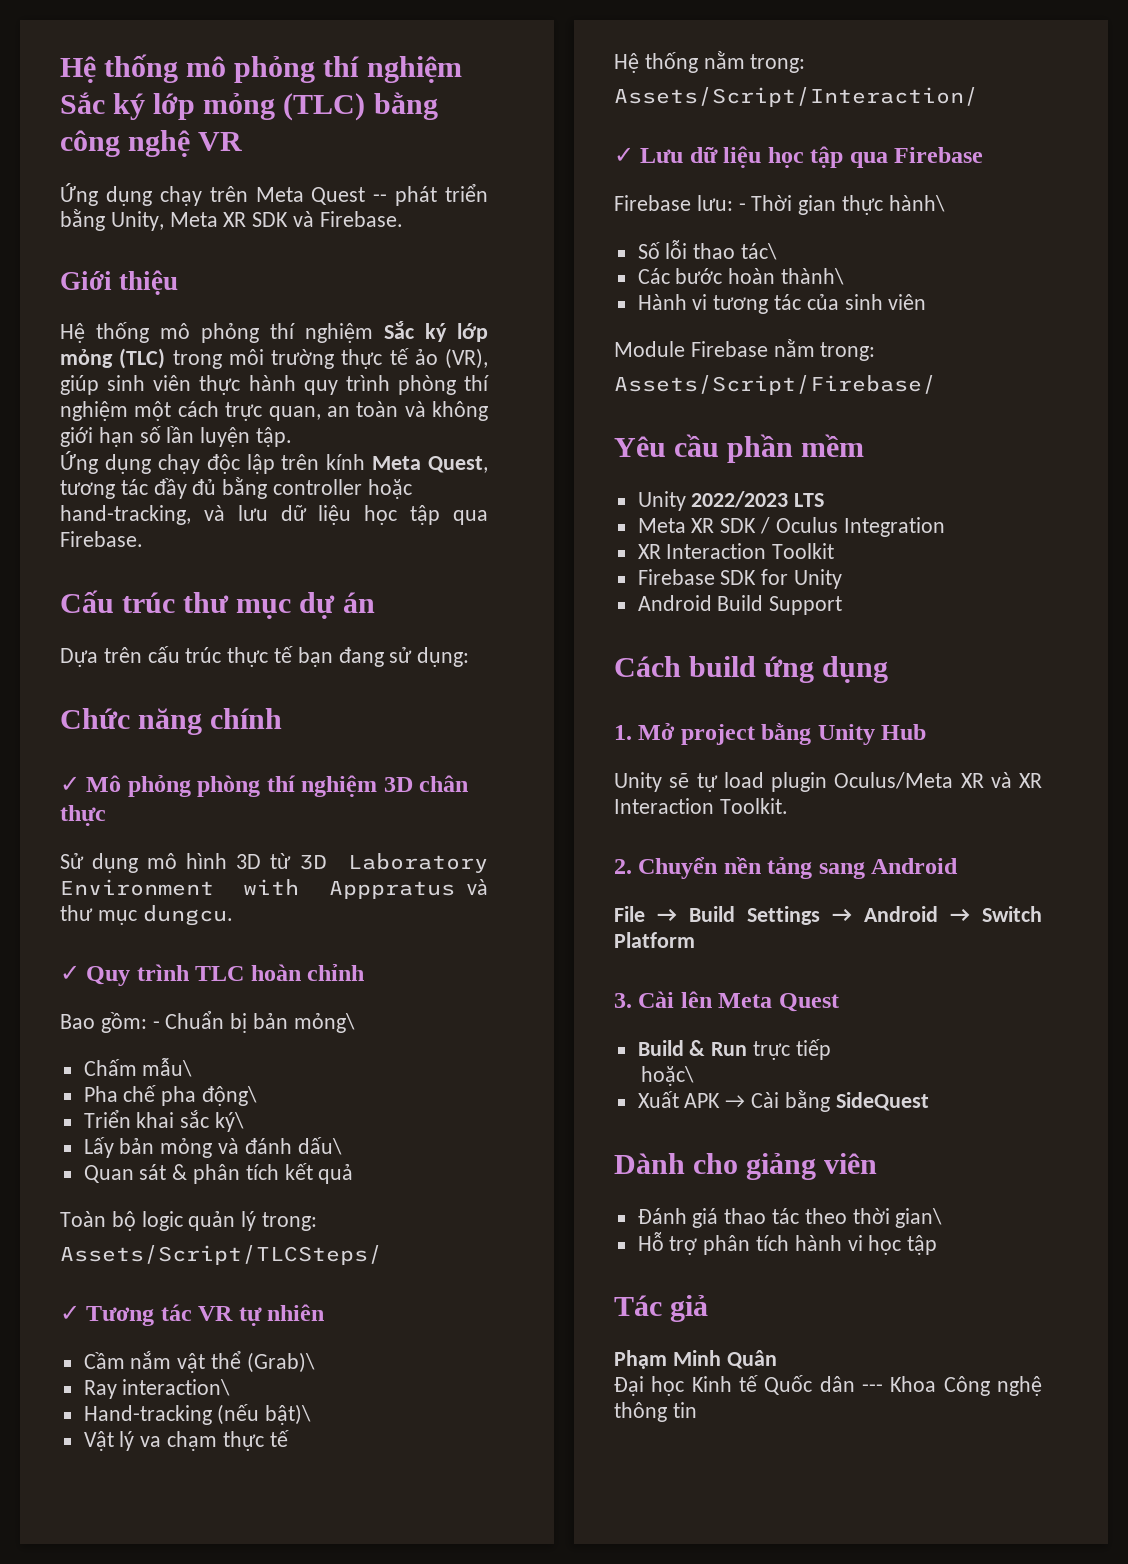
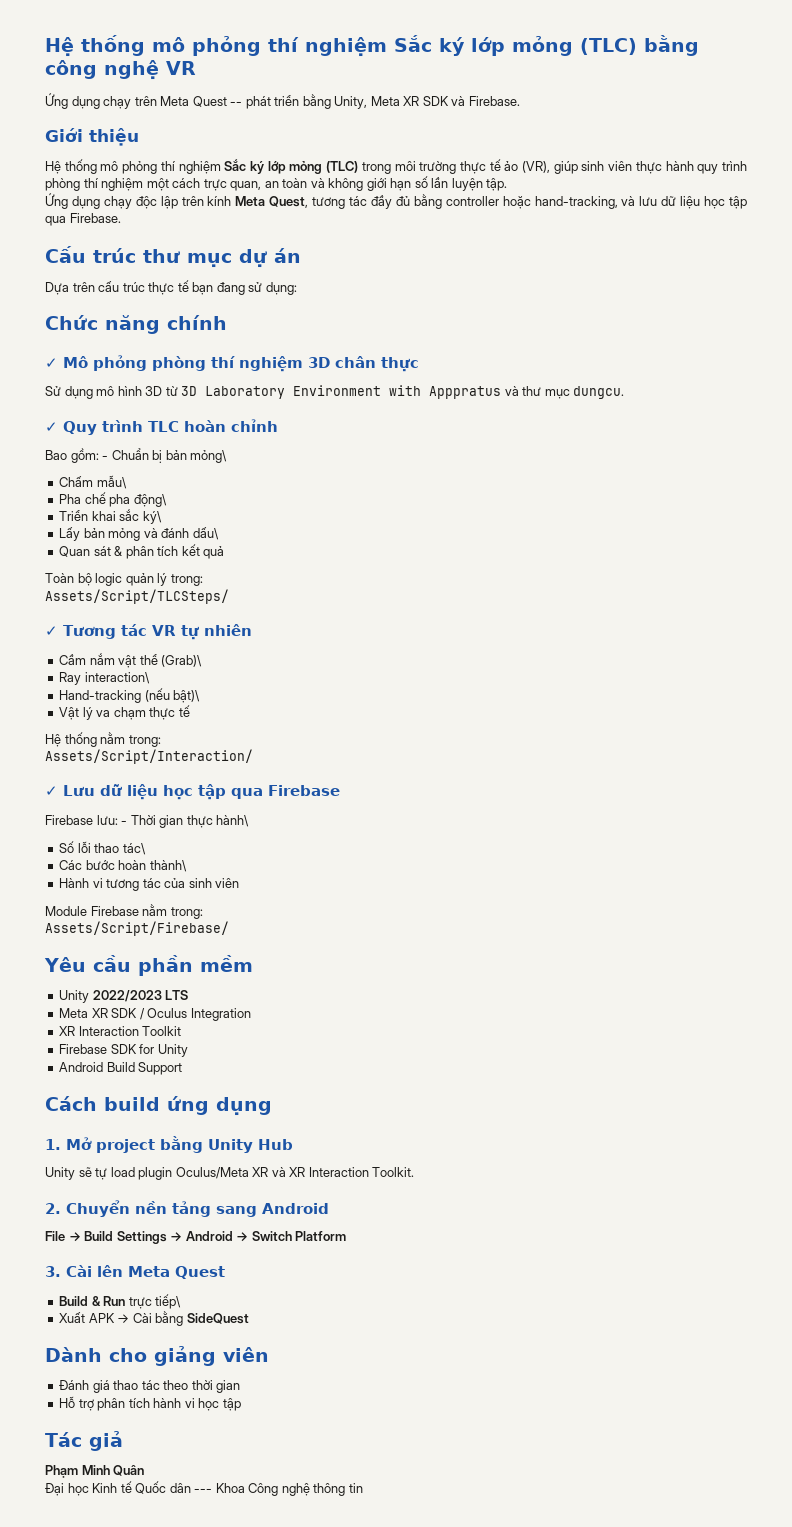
[795,1039,831,1060] [641,1066,695,1086] tiếp // hoặc\ -> [155,1294,182,1309] tiếp\
[895,1208,943,1228] gian\ -> [216,1380,241,1393] gian

